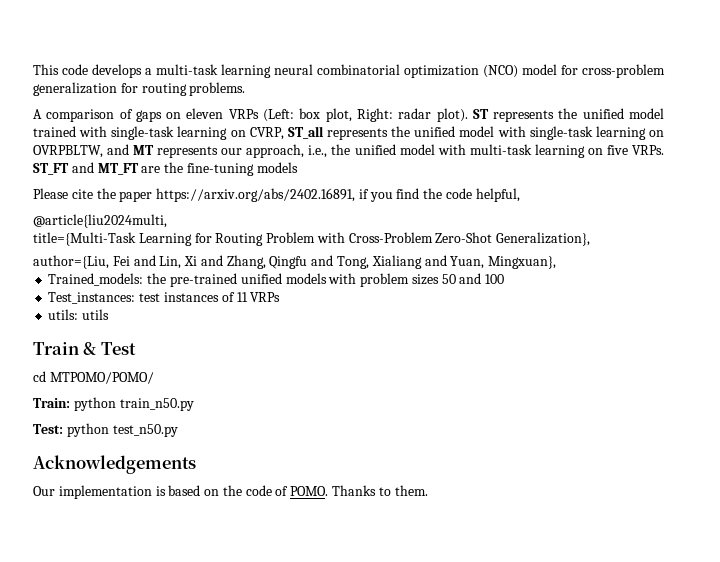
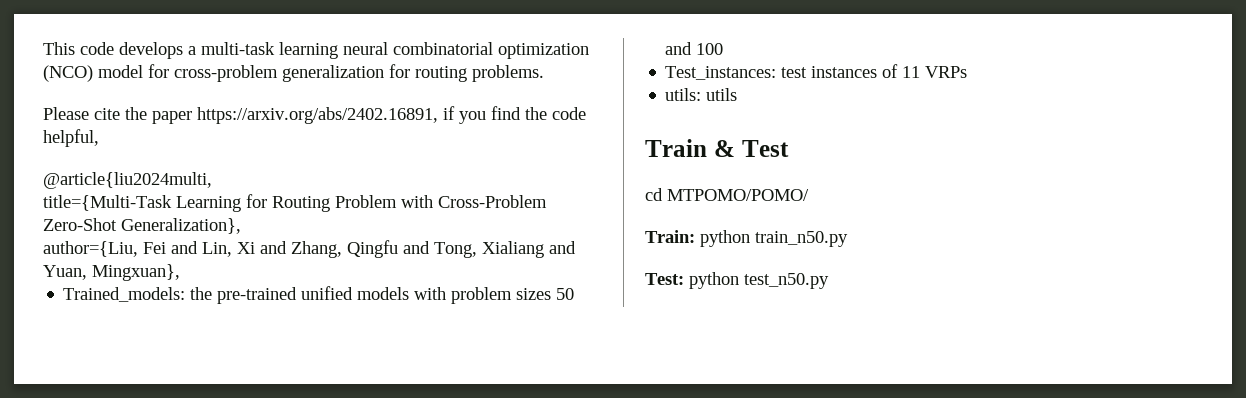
[33,108,664,122] [33,126,664,140] [33,144,665,158] [33,162,298,176] // A comparison of gaps on eleven VRPs (Left: box plot, Right: radar plot). ST represents the unified model trained with single-task learning on CVRP, ST_all represents the unified model with single-task learning on OVRPBLTW, and MT represents our approach, i.e., the unified model with multi-task learning on five VRPs. ST_FT and MT_FT are the fine-tuning models -> (544, 73) none
[33,455,196,474] [33,485,428,499] // Acknowledgements // Our implementation is based on the code of POMO. Thanks to them. -> (829, 281) none

